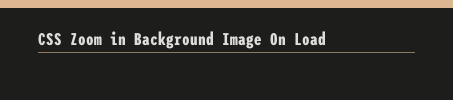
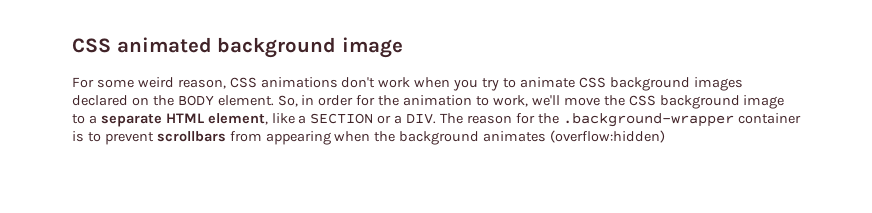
[38,31,326,49] CSS Zoom in Background Image On Load -> [72,37,403,58] [72,77,743,91] [72,95,785,109] [72,113,801,127] [72,130,666,145] CSS animated background image // For some weird reason, CSS animations don't work when you try to animate CSS background images declared on the BODY element. So, in order for the animation to work, we'll move the CSS background image to a separate HTML element, like a SECTION or a DIV. The reason for the .background-wrapper container is to prevent scrollbars from appearing when the background animates (overflow:hidden)

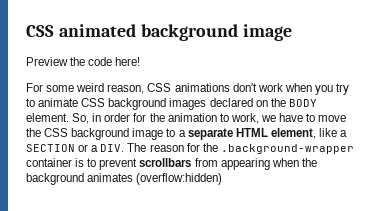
(403, 47) none -> [26,57,141,66] // Preview the code here!
[531,95,560,106] we'll -> [260,113,316,122] we have to

